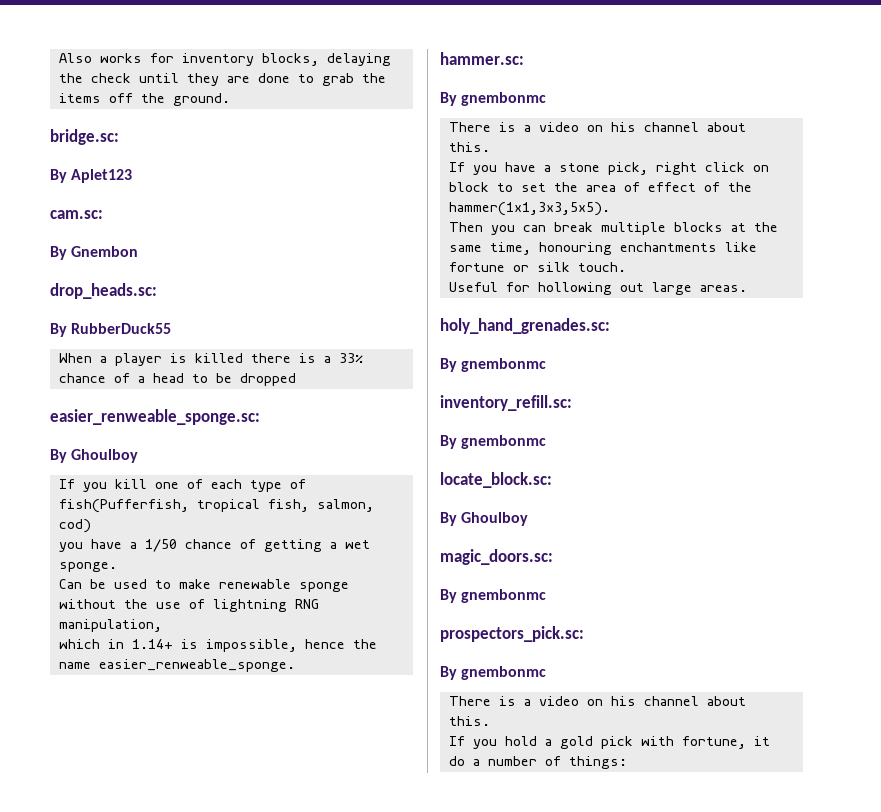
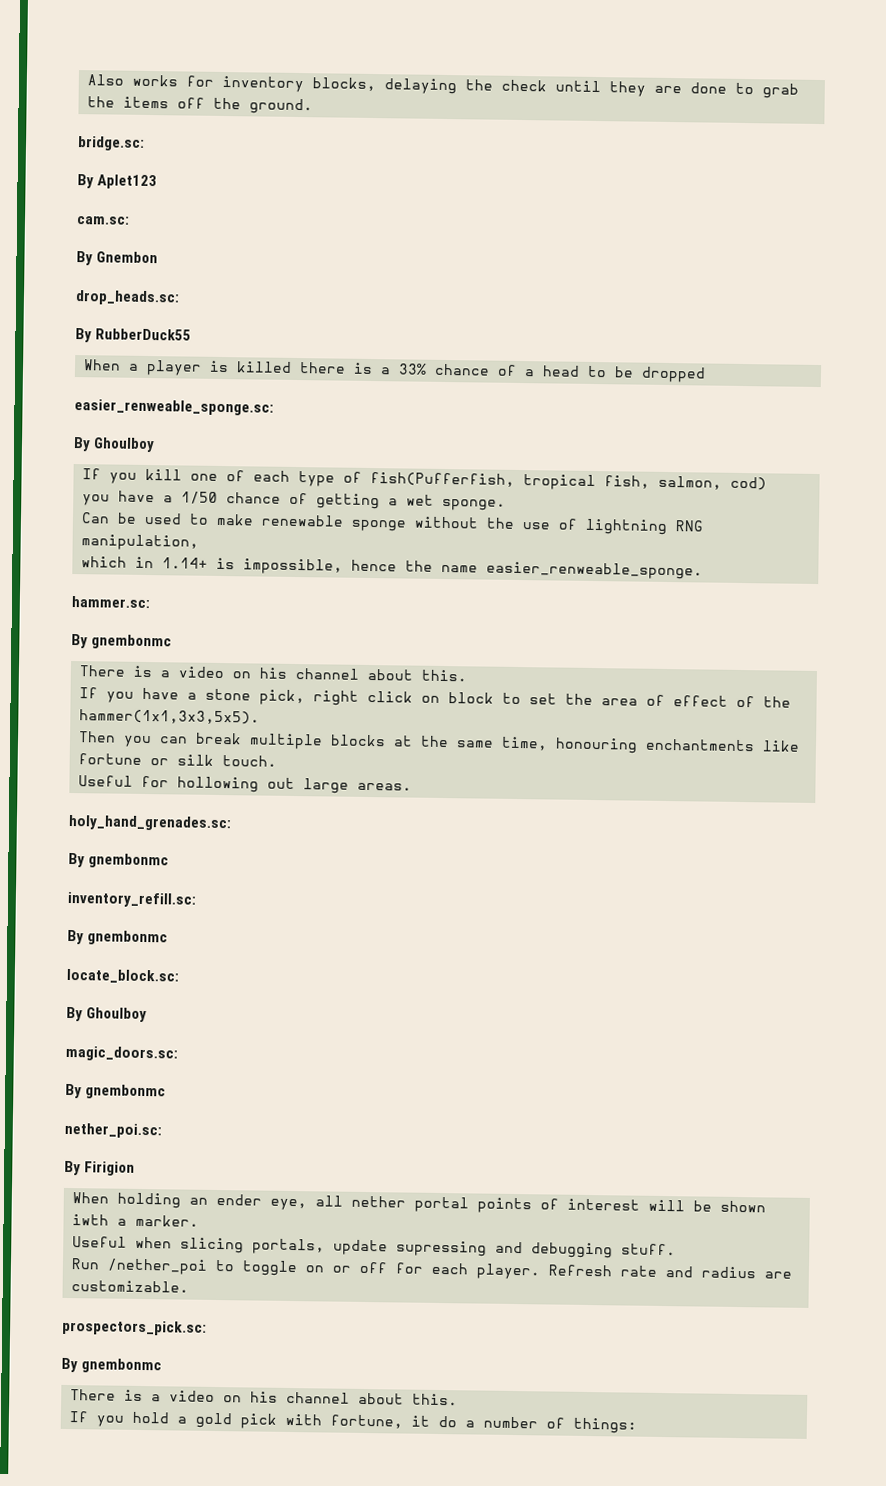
(547, 596) none -> [64,1122,162,1139] [64,1160,136,1176] [72,1192,767,1214] [72,1214,200,1227] [72,1236,677,1259] [71,1258,793,1280] [71,1280,190,1293] // nether_poi.sc: // By Firigion // When holding an ender eye, all nether portal points of interest will be shown iwth a marker. // Useful when slicing portals, update supressing and debugging stuff. // Run /nether_poi to toggle on or off for each player. Refresh rate and radius are customizable.

